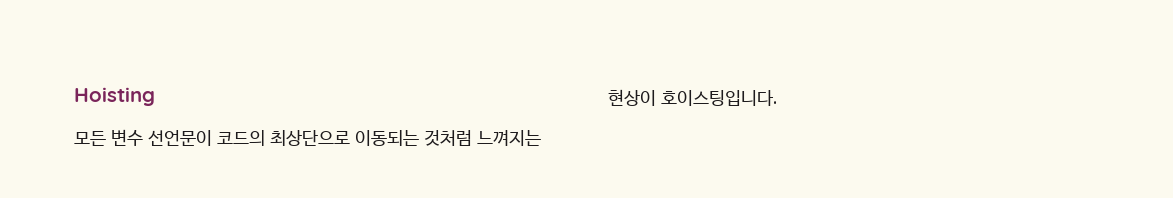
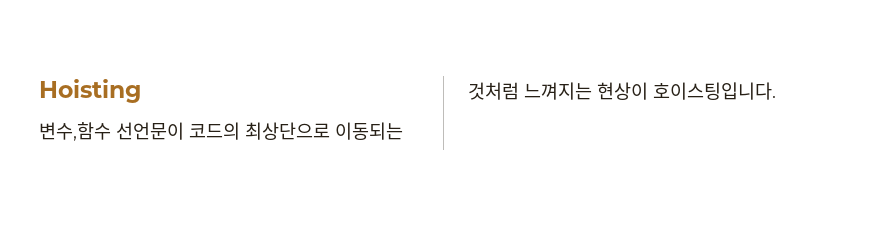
[74,129,143,146] 모든 변수 -> [39,122,111,141] 변수,함수

